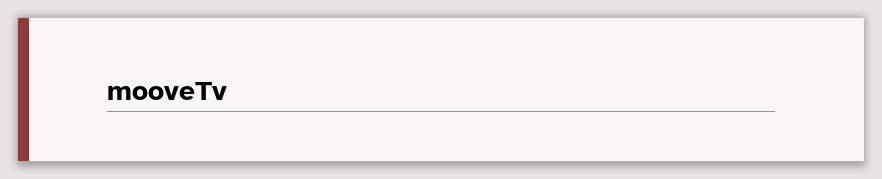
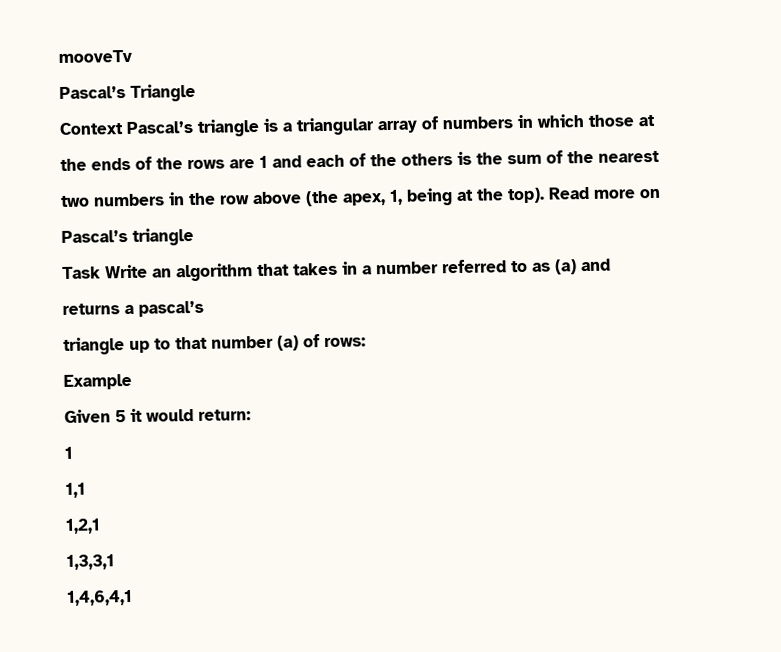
(227, 91) none -> [59,83,196,102] [59,114,655,137] [60,150,660,171] [60,186,661,207] [61,227,194,246] [62,258,611,282] [62,300,204,317] [63,334,366,355] [63,373,132,390] [64,408,251,423] [64,446,73,459] [65,482,86,498] [65,518,101,534] [66,554,115,570] [66,589,133,606] // Pascal’s Triangle // Context Pascal’s triangle is a triangular array of numbers in which those at // the ends of the rows are 1 and each of the others is the sum of the nearest // two numbers in the row above (the apex, 1, being at the top). Read more on // Pascal’s triangle // Task Write an algorithm that takes in a number referred to as (a) and // returns a pascal’s // triangle up to that number (a) of rows: // Example // Given 5 it would return: // 1 // 1,1 // 1,2,1 // 1,3,3,1 // 1,4,6,4,1

